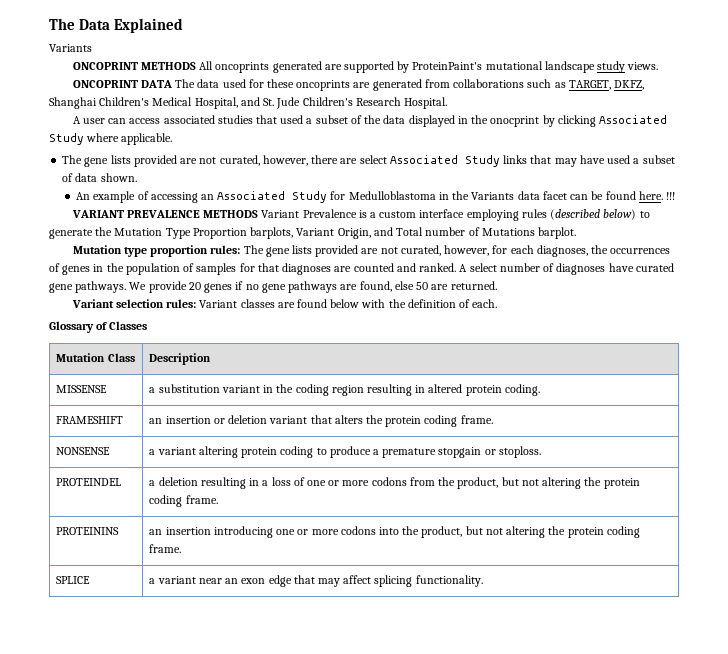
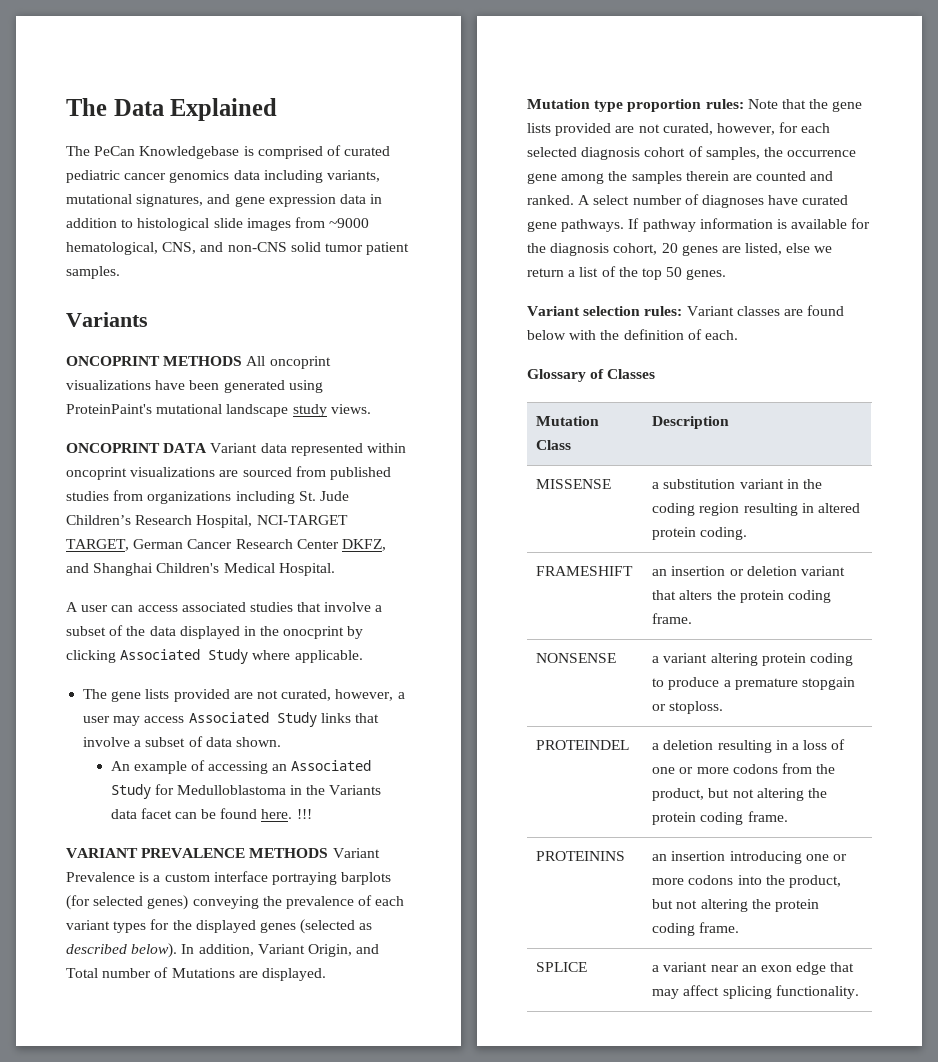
[49,44,92,52] [72,61,410,73] Variants // ONCOPRINT METHODS All oncoprints generated are supported by -> [66,145,391,159] [66,170,380,183] [66,194,383,207] [66,217,370,231] [66,242,410,255] [66,266,120,279] [66,312,148,327] [66,356,331,369] [66,380,323,393] The PeCan Knowledgebase is comprised of curated pediatric cancer genomics data including variants, mutational signatures, and gene expression data in addition to histological slide images from ~9000 hematological, CNS, and non-CNS solid tumor patient samples. // Variants // ONCOPRINT METHODS All oncoprint visualizations have been generated using
[175,79,645,91] [49,97,401,109] The data used for these oncoprints are generated from collaborations such as TARGET, DKFZ, Shanghai Children's Medical Hospital, and St. Jude Children's Research -> [210,443,406,456] [66,466,391,480] [66,490,349,504] [66,515,348,528] [66,539,386,551] [66,563,275,576] Variant data represented within oncoprint visualizations are sourced from published studies from organizations including St. Jude Children’s Research Hospital, NCI-TARGET TARGET, German Cancer Research Center DKFZ, and Shanghai Children's Medical
[280,115,304,124] used -> [324,602,372,612] involve
[311,155,387,164] there are select -> [397,692,405,699] [83,716,185,726] a user may access
[554,155,631,167] may have used -> [83,737,131,747] involve
[466,209,650,221] [49,227,294,239] employing rules (described below) to generate the Mutation Type Proportion barplots, -> [271,872,392,885] [66,895,405,910] [66,919,373,934] [66,943,254,958] portraying barplots (for selected genes) conveying the prevalence of each variant types for the displayed genes (selected as described below). In addition,
[538,227,577,239] barplot. -> [238,968,326,981] are displayed.
[243,245,264,254] The -> [747,99,829,109] Note that the
[536,245,671,257] [49,263,332,275] diagnoses, the occurrences of genes in the population of samples for that diagnoses -> [527,146,857,160] [527,171,729,184] selected diagnosis cohort of samples, the occurrence gene among the samples therein
[129,281,497,293] We provide 20 genes if no gene pathways are found, else 50 are returned. -> [628,218,871,232] [527,243,833,256] [527,266,727,280] If pathway information is available for the diagnosis cohort, 20 genes are listed, else we return a list of the top 50 genes.

